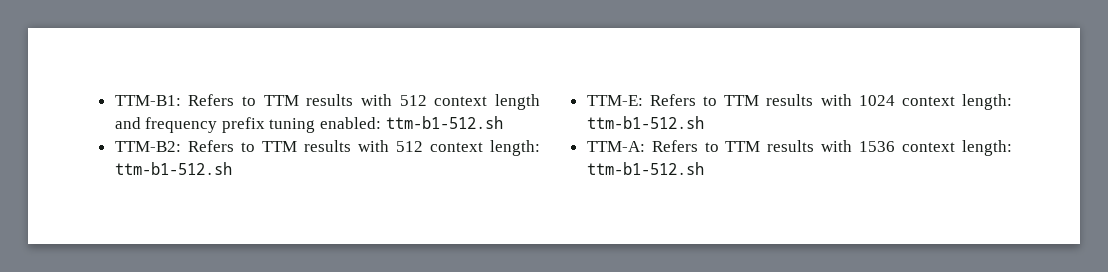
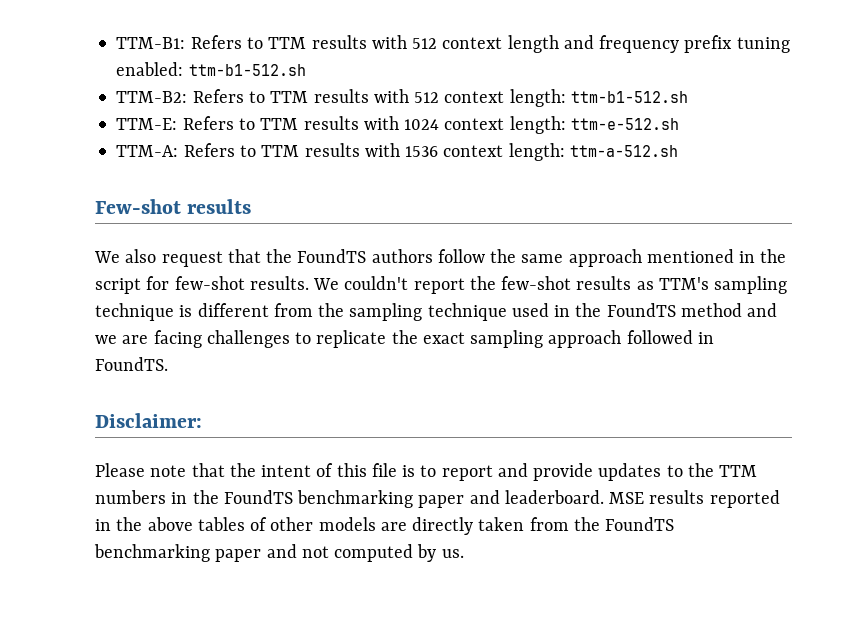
[586,116,704,129] ttm-b1-512.sh -> [570,118,679,130] ttm-e-512.sh
[586,162,704,175] ttm-b1-512.sh -> [569,145,678,157] [95,199,252,214] [94,249,787,267] [95,276,788,294] [95,303,778,321] [95,330,714,348] [95,357,168,371] [95,413,202,428] [95,463,758,481] [95,490,780,508] [95,517,675,535] [94,544,464,562] ttm-a-512.sh // Few-shot results // We also request that the FoundTS authors follow the same approach mentioned in the script for few-shot results. We couldn't report the few-shot results as TTM's sampling technique is different from the sampling technique used in the FoundTS method and we are facing challenges to replicate the exact sampling approach followed in FoundTS. // Disclaimer: // Please note that the intent of this file is to report and provide updates to the TTM numbers in the FoundTS benchmarking paper and leaderboard. MSE results reported in the above tables of other models are directly taken from the FoundTS benchmarking paper and not computed by us.

